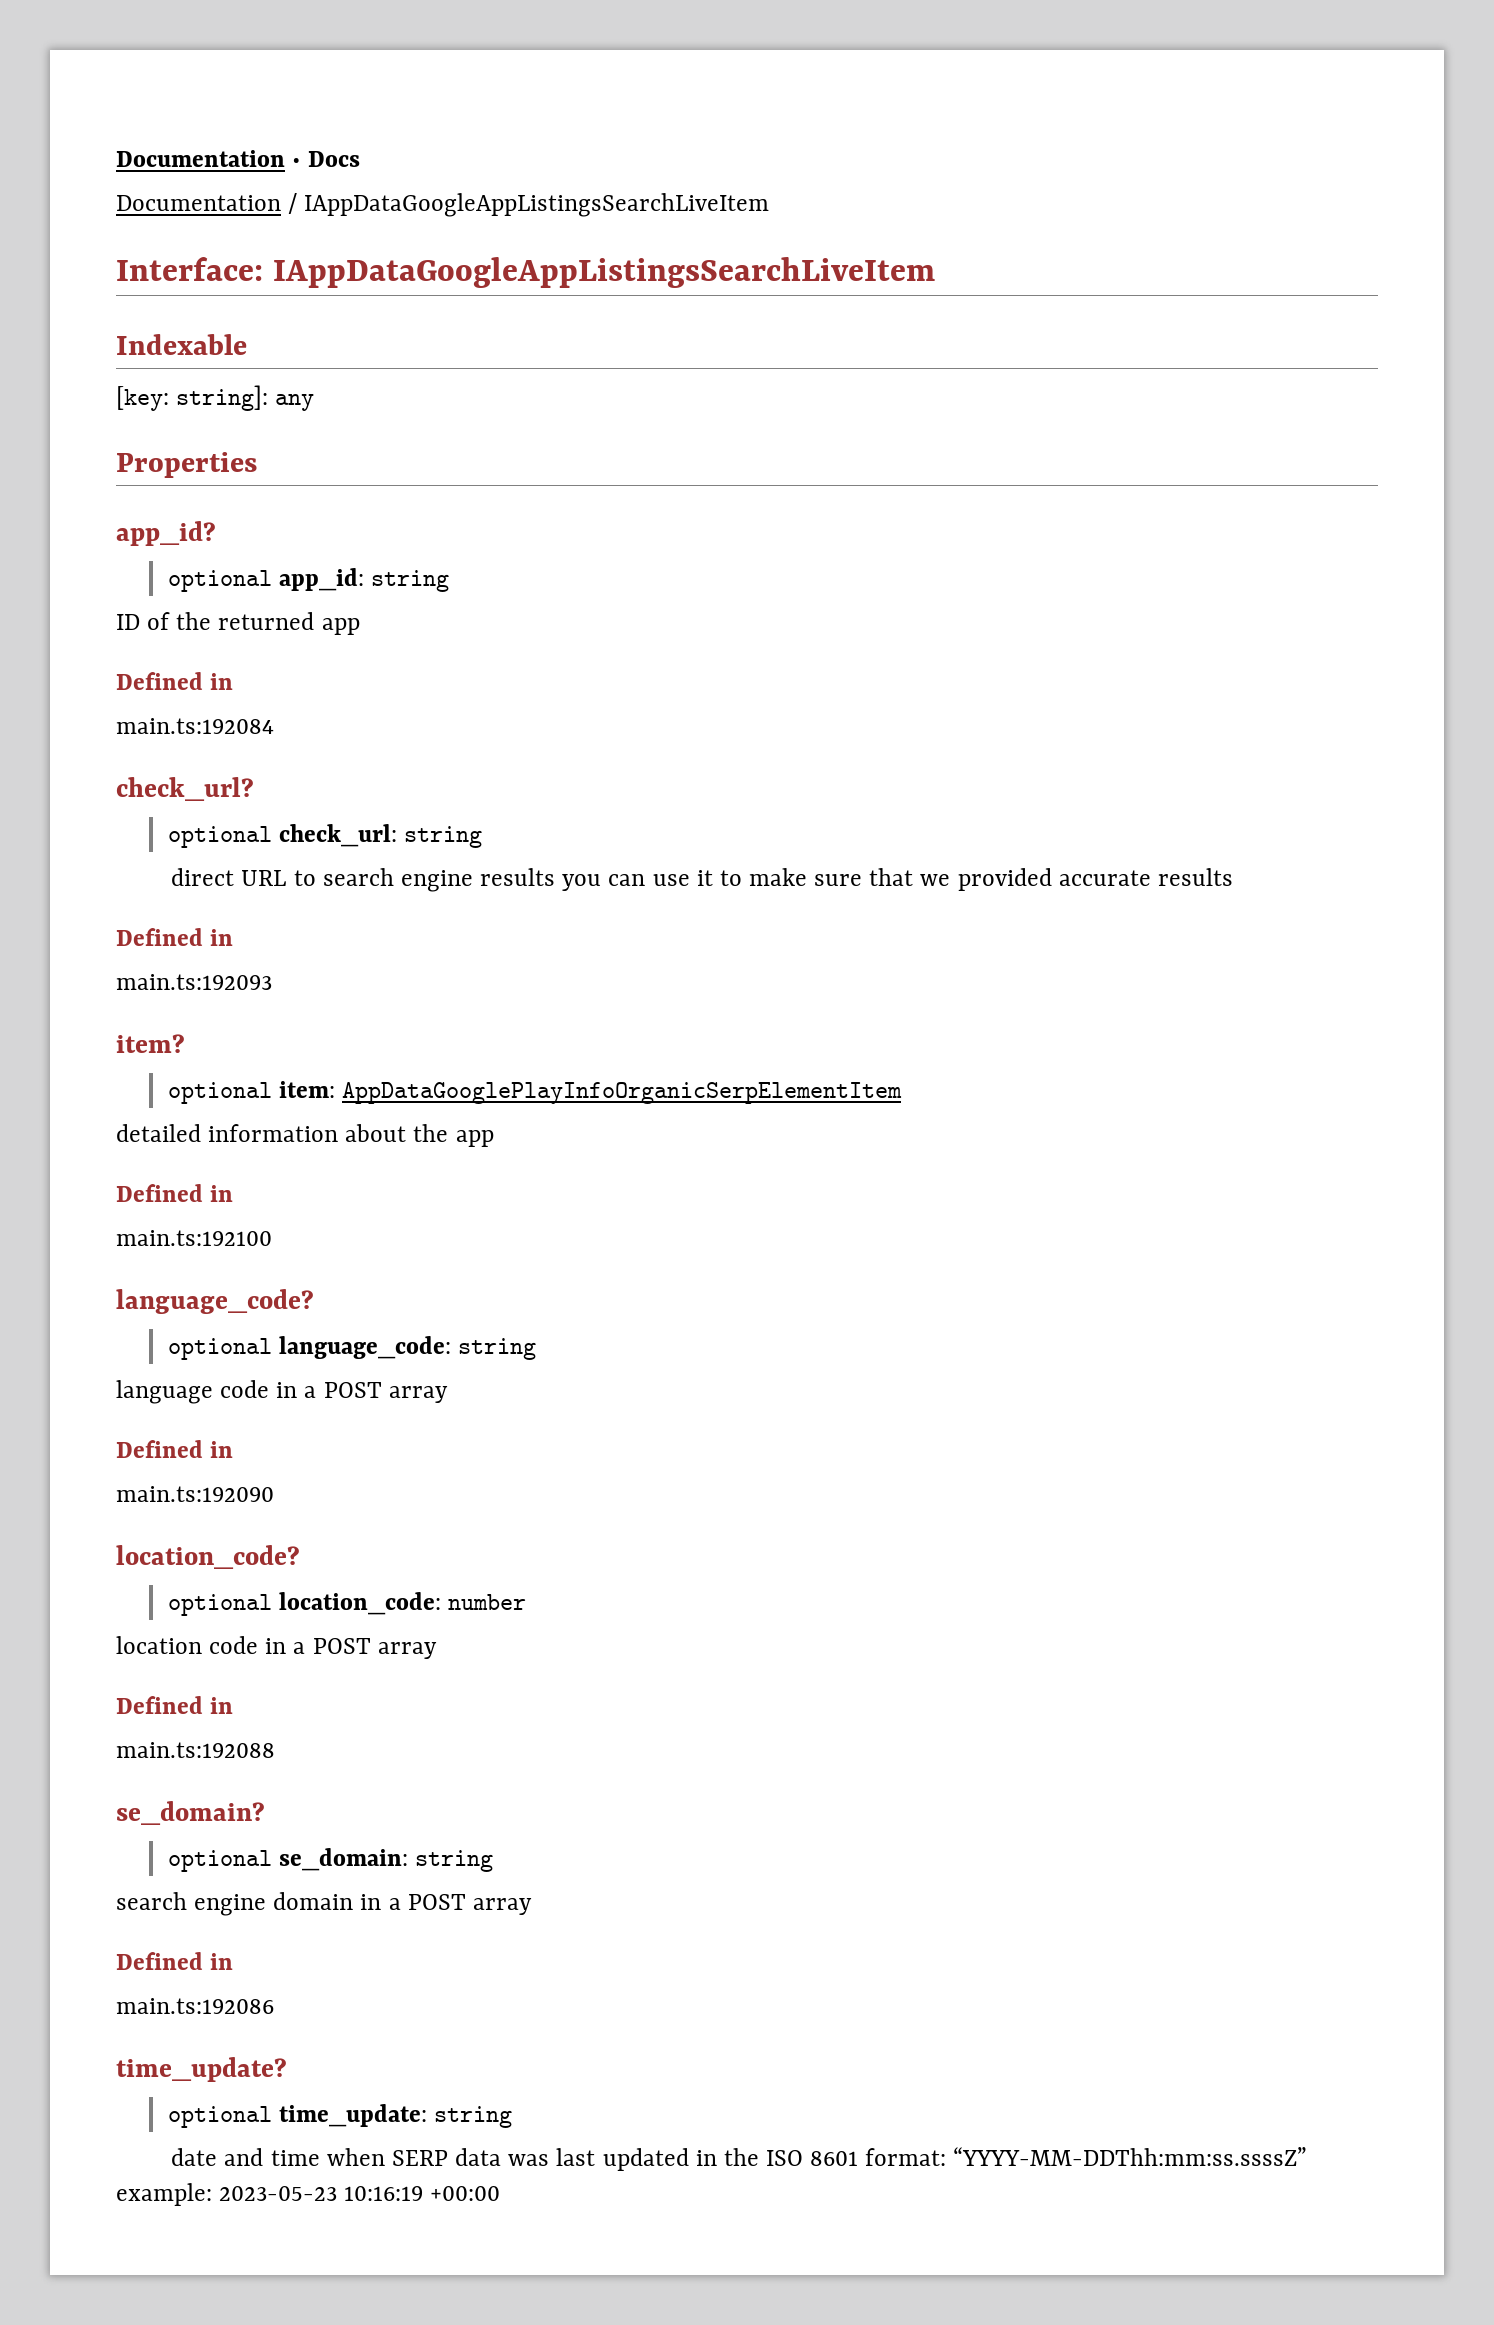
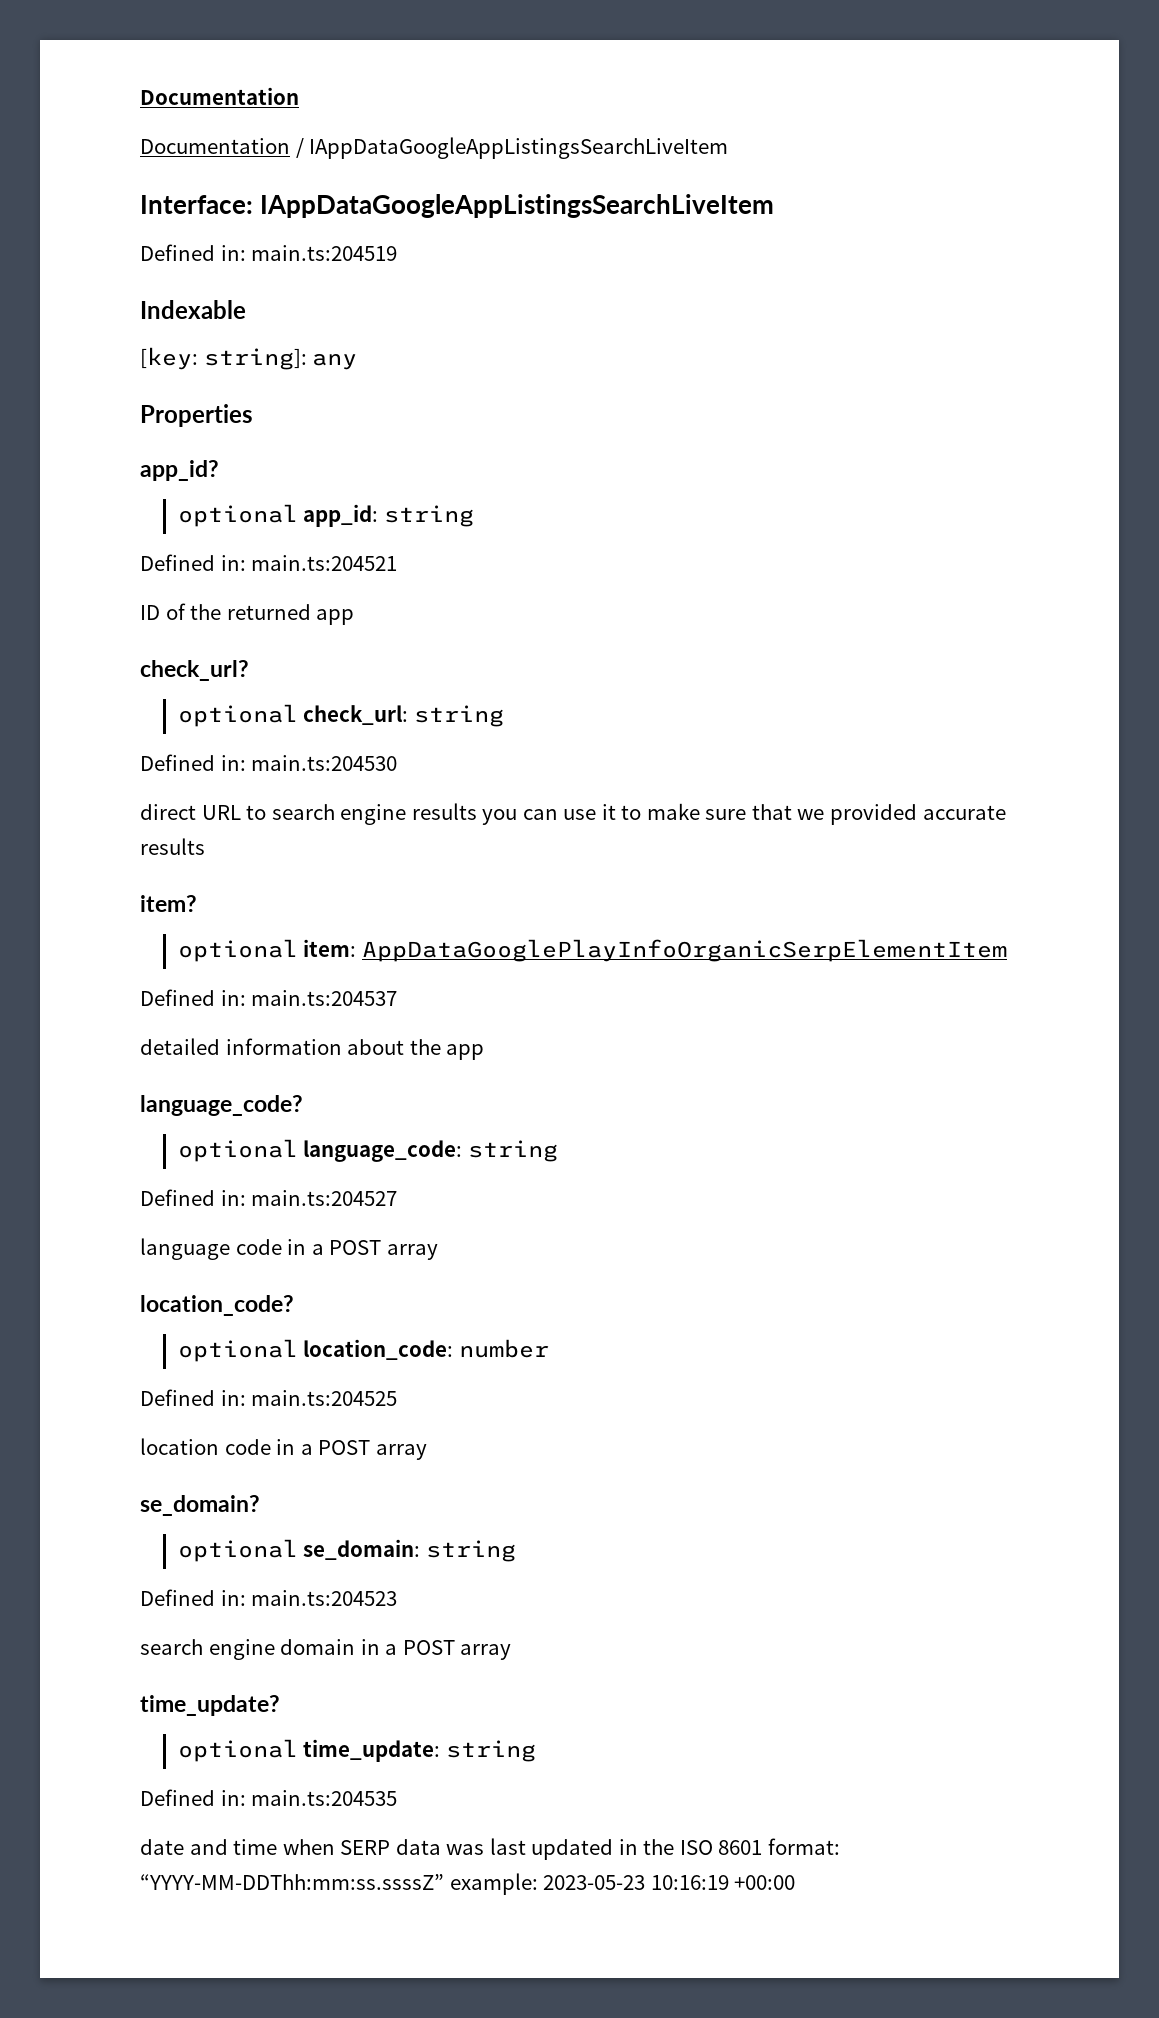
[116,150,361,167] Documentation • Docs -> [140,87,299,105] Documentation
(935, 272) none -> [140,244,398,261] // Defined in: main.ts:204519
(450, 581) none -> [140,554,398,571] // Defined in: main.ts:204521
[116,672,234,690] [116,718,274,734] // Defined in // main.ts:192084 -> (355, 617) none
(483, 837) none -> [140,754,398,771] // Defined in: main.ts:204530
[116,928,234,946] [116,974,272,990] // Defined in // main.ts:192093 -> (205, 846) none
(903, 1093) none -> [140,989,398,1006] // Defined in: main.ts:204537
[116,1184,234,1202] [116,1230,272,1246] // Defined in // main.ts:192100 -> (485, 1052) none
(537, 1349) none -> [140,1189,398,1206] // Defined in: main.ts:204527
[116,1440,234,1458] [116,1486,274,1502] // Defined in // main.ts:192090 -> (438, 1252) none
(527, 1602) none -> [140,1389,398,1406] // Defined in: main.ts:204525
[116,1696,234,1714] [116,1742,275,1758] // Defined in // main.ts:192088 -> (427, 1452) none
(494, 1861) none -> [140,1589,398,1606] // Defined in: main.ts:204523
[116,1952,234,1970] [116,1998,274,2014] // Defined in // main.ts:192086 -> (512, 1652) none
(513, 2117) none -> [140,1789,398,1806] // Defined in: main.ts:204535

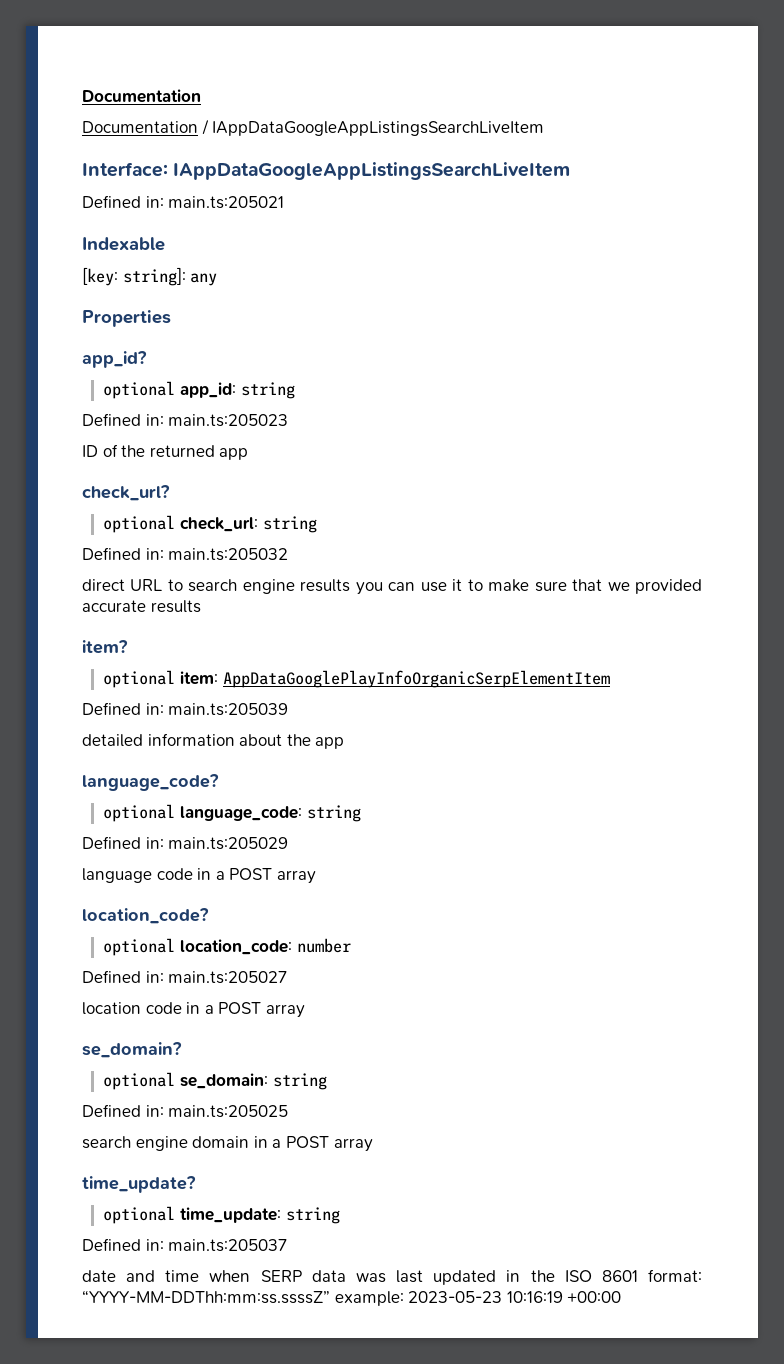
[251,245,398,261] main.ts:204519 -> [168,196,285,209] main.ts:205021
[251,555,398,571] main.ts:204521 -> [168,414,289,427] main.ts:205023
[251,755,398,771] main.ts:204530 -> [168,548,289,561] main.ts:205032
[251,990,398,1006] main.ts:204537 -> [168,703,289,716] main.ts:205039
[251,1190,398,1206] main.ts:204527 -> [168,837,289,850] main.ts:205029
[251,1390,398,1406] main.ts:204525 -> [168,971,288,984] main.ts:205027
[251,1590,398,1606] main.ts:204523 -> [168,1105,289,1118] main.ts:205025
[251,1790,398,1806] main.ts:204535 -> [168,1239,288,1252] main.ts:205037

